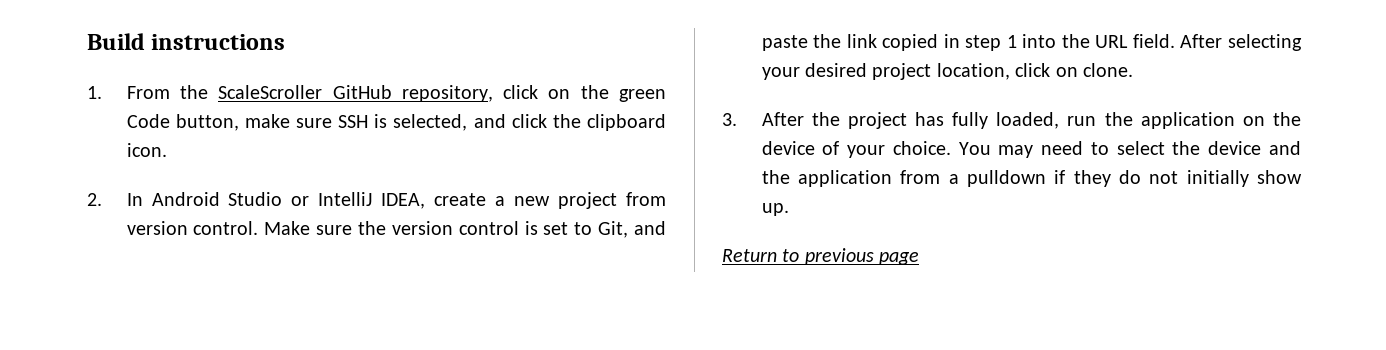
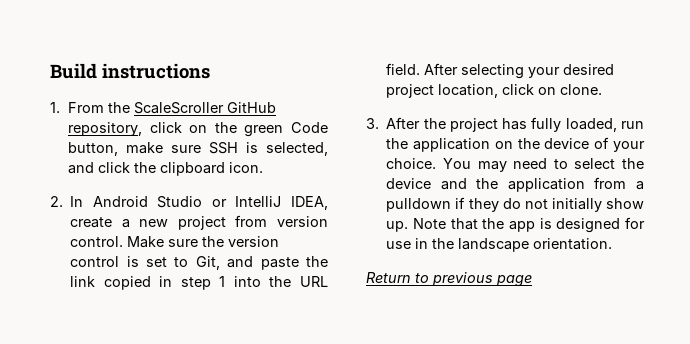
(789, 209) none -> [412,217,645,233] [386,238,613,252] Note that the app is designed for use in the landscape orientation.

